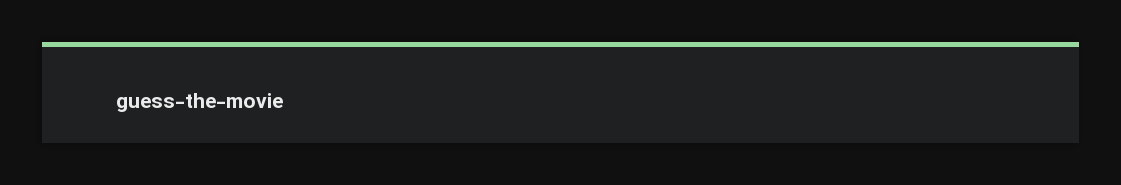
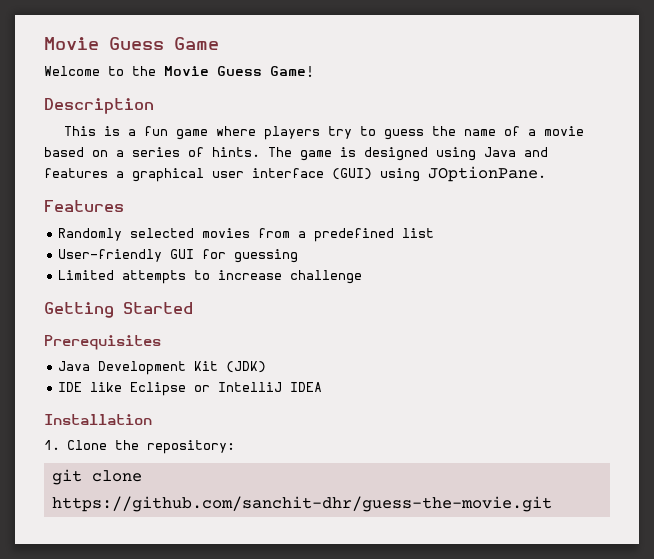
[116,93,283,112] guess-the-movie -> [44,37,219,50] [44,66,314,77] [44,98,154,114] [64,126,585,140] [44,147,548,161] [44,166,546,182] [44,200,124,212] [58,228,435,242] [58,249,299,263] [58,270,363,284] [44,302,193,318] [44,335,161,350] [58,361,267,375] [58,382,323,396] [44,414,152,425] [44,440,235,454] [51,469,142,485] [51,496,552,512] Movie Guess Game // Welcome to the Movie Guess Game! // Description // This is a fun game where players try to guess the name of a movie based on a series of hints. The game is designed using Java and features a graphical user interface (GUI) using JOptionPane. // Features // Randomly selected movies from a predefined list // User-friendly GUI for guessing // Limited attempts to increase challenge // Getting Started // Prerequisites // Java Development Kit (JDK) // IDE like Eclipse or IntelliJ IDEA // Installation // 1. Clone the repository: // git clone https://github.com/sanchit-dhr/guess-the-movie.git

